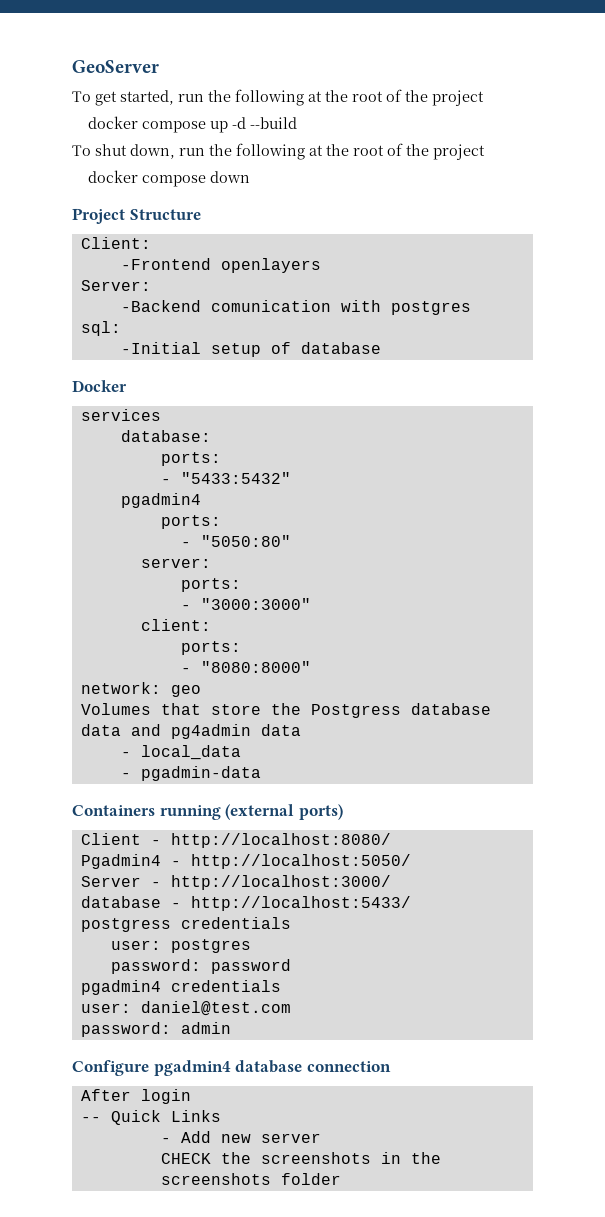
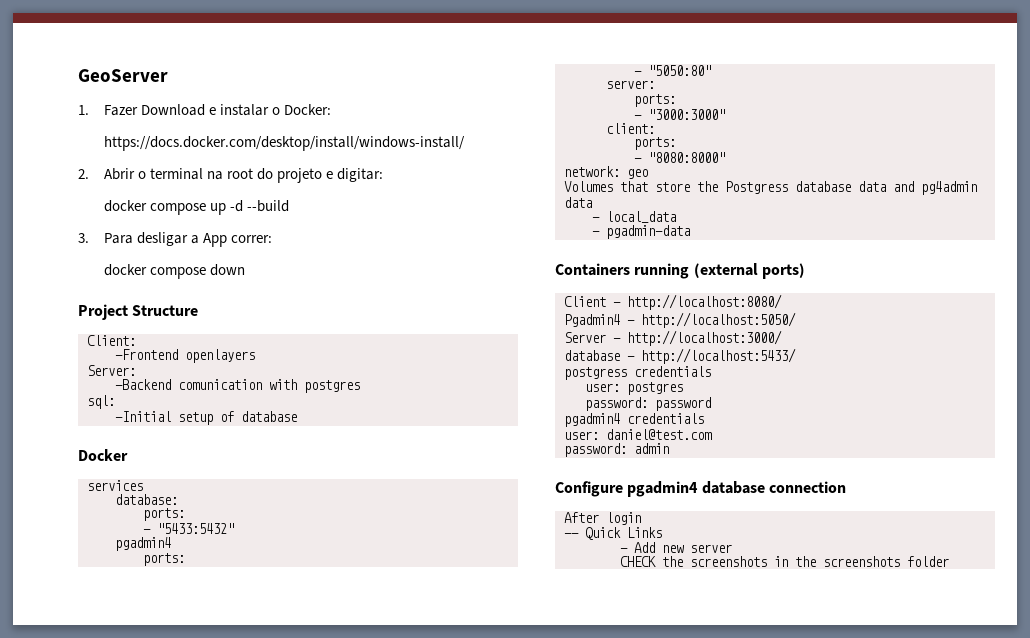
[72,89,484,106] To get started, run the following at the root of the project -> [78,104,332,116] [104,136,466,151] [78,168,384,183] 1. Fazer Download e instalar o Docker: // https://docs.docker.com/desktop/install/windows-install/ // 2. Abrir o terminal na root do projeto e digitar:
[72,143,485,160] To shut down, run the following at the root of the project -> [78,232,273,247] 3. Para desligar a App correr:

